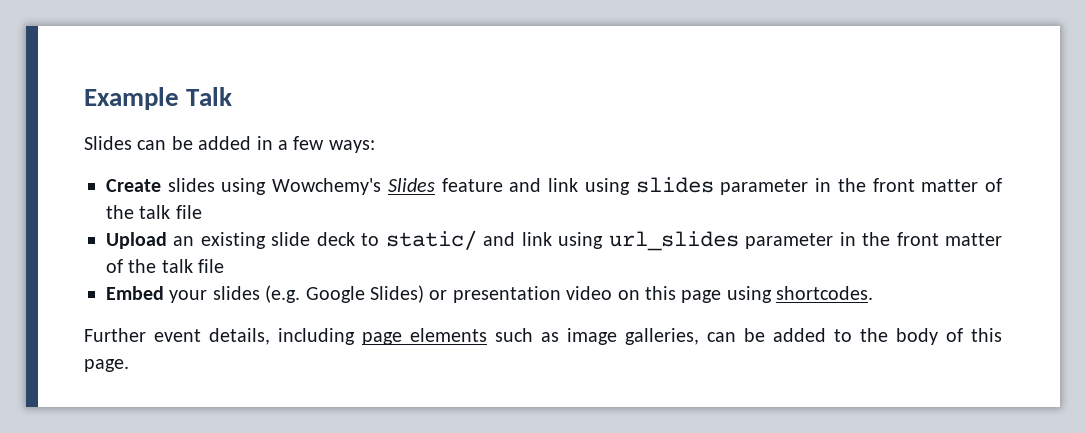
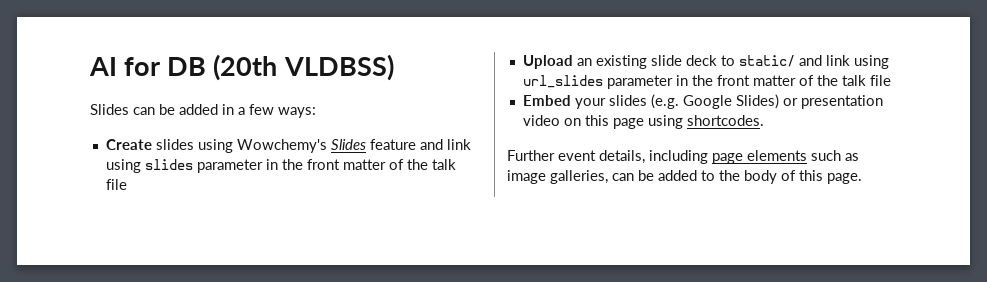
[84,87,233,110] Example Talk -> [89,54,394,81] AI for DB (20th VLDBSS)

